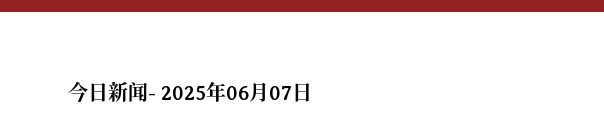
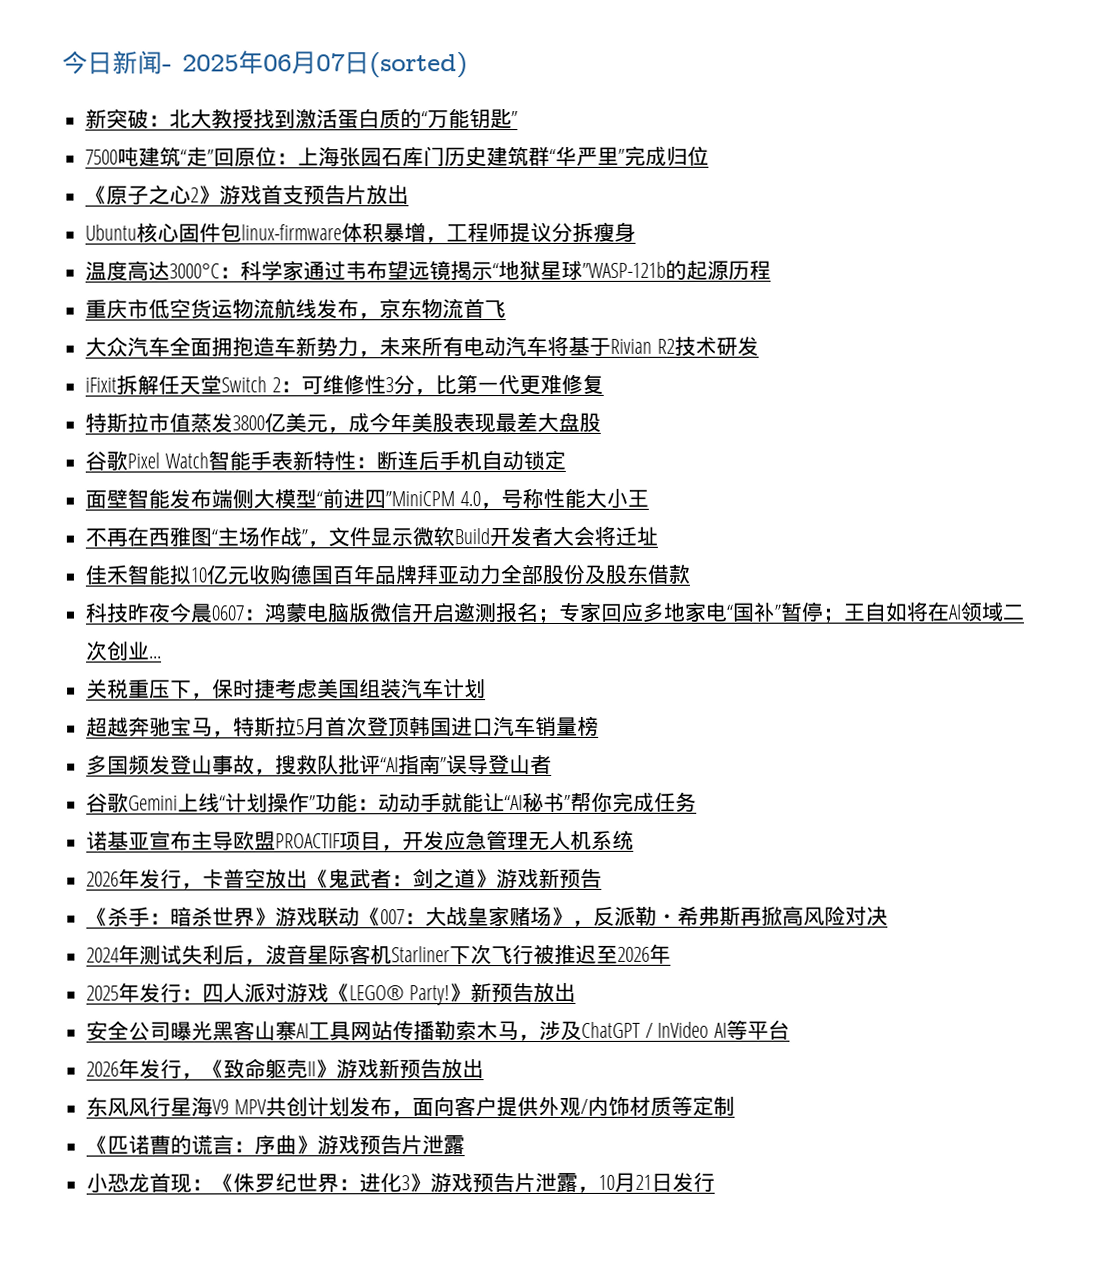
(313, 92) none -> [369,52,468,79] [85,108,519,130] [85,145,710,167] [85,184,410,205] [85,221,637,244] [85,260,772,281] [85,298,507,320] [85,335,759,358] [85,373,604,396] [85,411,602,434] [85,449,566,472] [85,487,649,510] [85,525,659,548] [85,564,691,585] [85,601,1025,624] [86,640,163,661] [86,678,487,700] [86,715,600,738] [86,753,553,776] [86,791,698,814] [86,830,635,852] [86,867,603,890] [86,905,889,927] [86,943,672,966] [86,982,576,1006] [86,1019,791,1042] [86,1058,485,1080] [86,1095,735,1118] [86,1134,466,1155] [86,1172,716,1194] (sorted) // 新突破：北大教授找到激活蛋白质的“万能钥匙” // 7500吨建筑“走”回原位：上海张园石库门历史建筑群“华严里”完成归位 // 《原子之心2》游戏首支预告片放出 // Ubuntu核心固件包linux-firmware体积暴增，工程师提议分拆瘦身 // 温度高达3000°C：科学家通过韦布望远镜揭示“地狱星球”WASP-121b的起源历程 // 重庆市低空货运物流航线发布，京东物流首飞 // 大众汽车全面拥抱造车新势力，未来所有电动汽车将基于Rivian R2技术研发 // iFixit拆解任天堂Switch 2：可维修性3分，比第一代更难修复 // 特斯拉市值蒸发3800亿美元，成今年美股表现最差大盘股 // 谷歌Pixel Watch智能手表新特性：断连后手机自动锁定 // 面壁智能发布端侧大模型“前进四”MiniCPM 4.0，号称性能大小王 // 不再在西雅图“主场作战”，文件显示微软Build开发者大会将迁址 // 佳禾智能拟10亿元收购德国百年品牌拜亚动力全部股份及股东借款 // 科技昨夜今晨0607：鸿蒙电脑版微信开启邀测报名；专家回应多地家电“国补”暂停；王自如将在AI领域二次创业... // 关税重压下，保时捷考虑美国组装汽车计划 // 超越奔驰宝马，特斯拉5月首次登顶韩国进口汽车销量榜 // 多国频发登山事故，搜救队批评“AI指南”误导登山者 // 谷歌Gemini上线“计划操作”功能：动动手就能让“AI秘书”帮你完成任务 // 诺基亚宣布主导欧盟PROACTIF项目，开发应急管理无人机系统 // 2026年发行，卡普空放出《鬼武者：剑之道》游戏新预告 // 《杀手：暗杀世界》游戏联动《007：大战皇家赌场》，反派勒・希弗斯再掀高风险对决 // 2024年测试失利后，波音星际客机Starliner下次飞行被推迟至2026年 // 2025年发行：四人派对游戏《LEGO® Party!》新预告放出 // 安全公司曝光黑客山寨AI工具网站传播勒索木马，涉及ChatGPT / InVideo AI等平台 // 2026年发行，《致命躯壳II》游戏新预告放出 // 东风风行星海V9 MPV共创计划发布，面向客户提供外观/内饰材质等定制 // 《匹诺曹的谎言：序曲》游戏预告片泄露 // 小恐龙首现：《侏罗纪世界：进化3》游戏预告片泄露，10月21日发行

